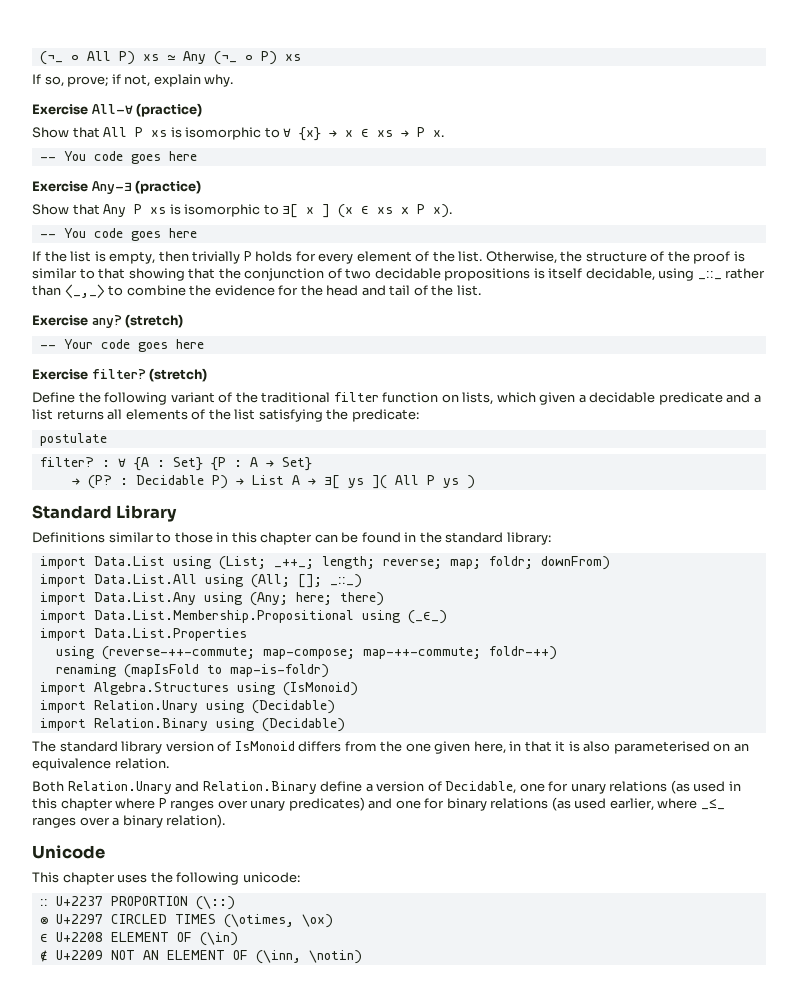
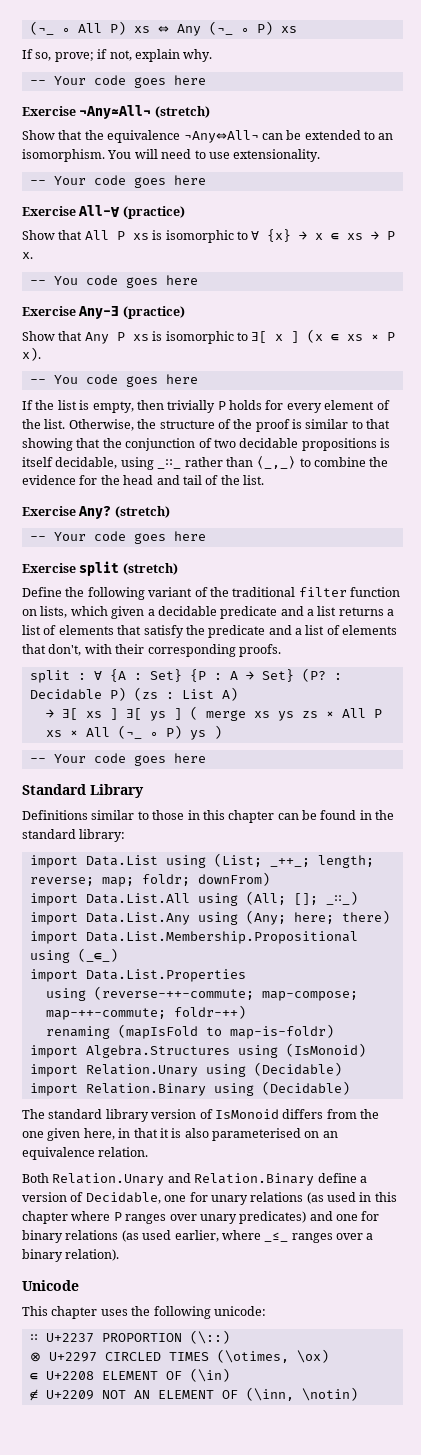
[166,54,175,61] ≃ -> [157,26,169,33] ⇔
(234, 80) none -> [29,75,206,88] [22,105,210,119] [22,130,394,143] [22,149,321,162] [29,175,206,188] // -- Your code goes here // Exercise ¬Any≃All¬ (stretch) // Show that the equivalence ¬Any⇔All¬ can be extended to an isomorphism. You will need to use extensionality. // -- Your code goes here
[91,315,122,328] any? -> [78,506,112,519] Any?
[91,369,146,379] filter? -> [79,561,120,576] split
[107,409,419,422] [39,433,107,446] [39,457,94,467] all elements of the list satisfying the predicate: // postulate // filter? -> [387,609,395,616] [22,625,398,638] [22,644,281,657] [29,670,70,683] a list of elements that satisfy the predicate and a list of elements that don't, with their corresponding proofs. // split
[71,478,80,485] // → -> (294, 675) none
[235,475,475,489] → List A → ∃[ ys ]( All P ys ) -> [133,687,238,701] [45,706,382,721] [45,725,222,740] [29,753,206,766] (zs : List A) // → ∃[ xs ] ∃[ ys ] ( merge xs ys zs × All P xs × All (¬_ ∘ P) ys ) // -- Your code goes here

